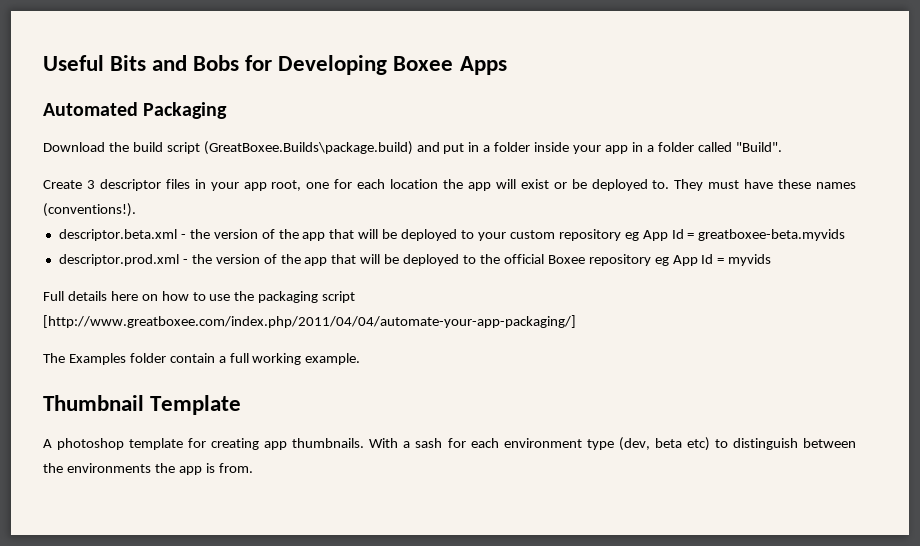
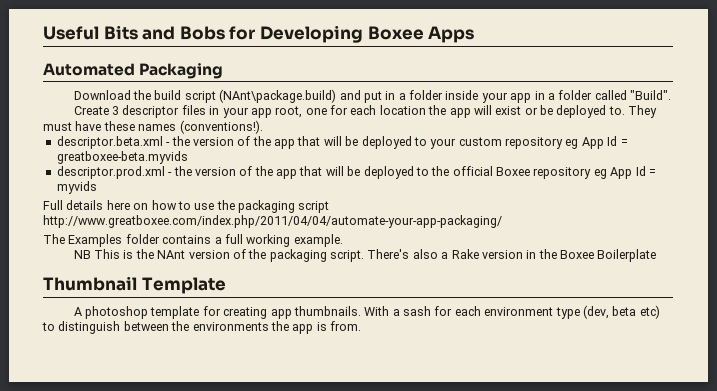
[203,141,413,155] (GreatBoxee.Builds\package.build) -> [219,89,337,103] (NAnt\package.build)
[43,315,576,328] [http://www.greatboxee.com/index.php/2011/04/04/automate-your-app-packaging/] -> [43,215,502,228] http://www.greatboxee.com/index.php/2011/04/04/automate-your-app-packaging/
[169,353,215,363] contain -> [162,235,212,244] contains
(361, 359) none -> [73,249,657,262] // NB This is the NAnt version of the packaging script. There's also a Rake version in the Boxee Boilerplate

